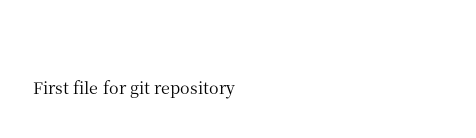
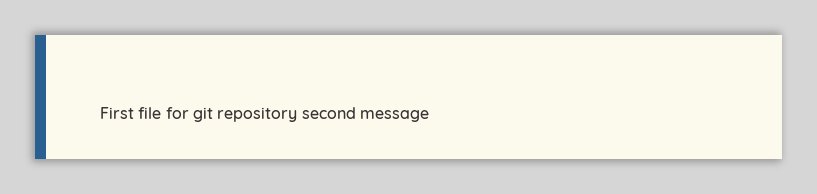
(236, 90) none -> [301,107,429,122] second message

